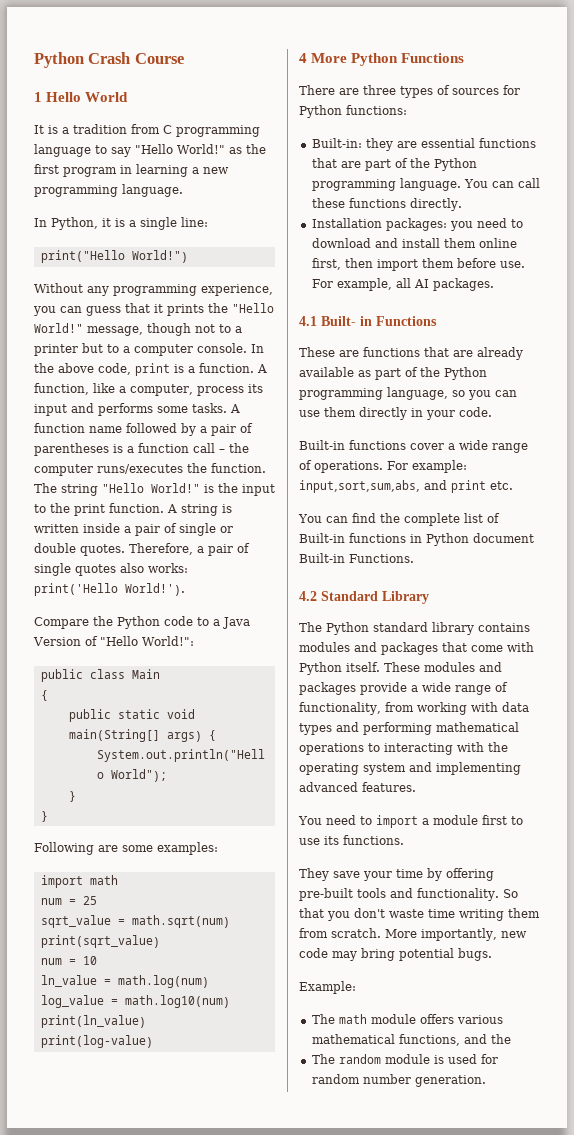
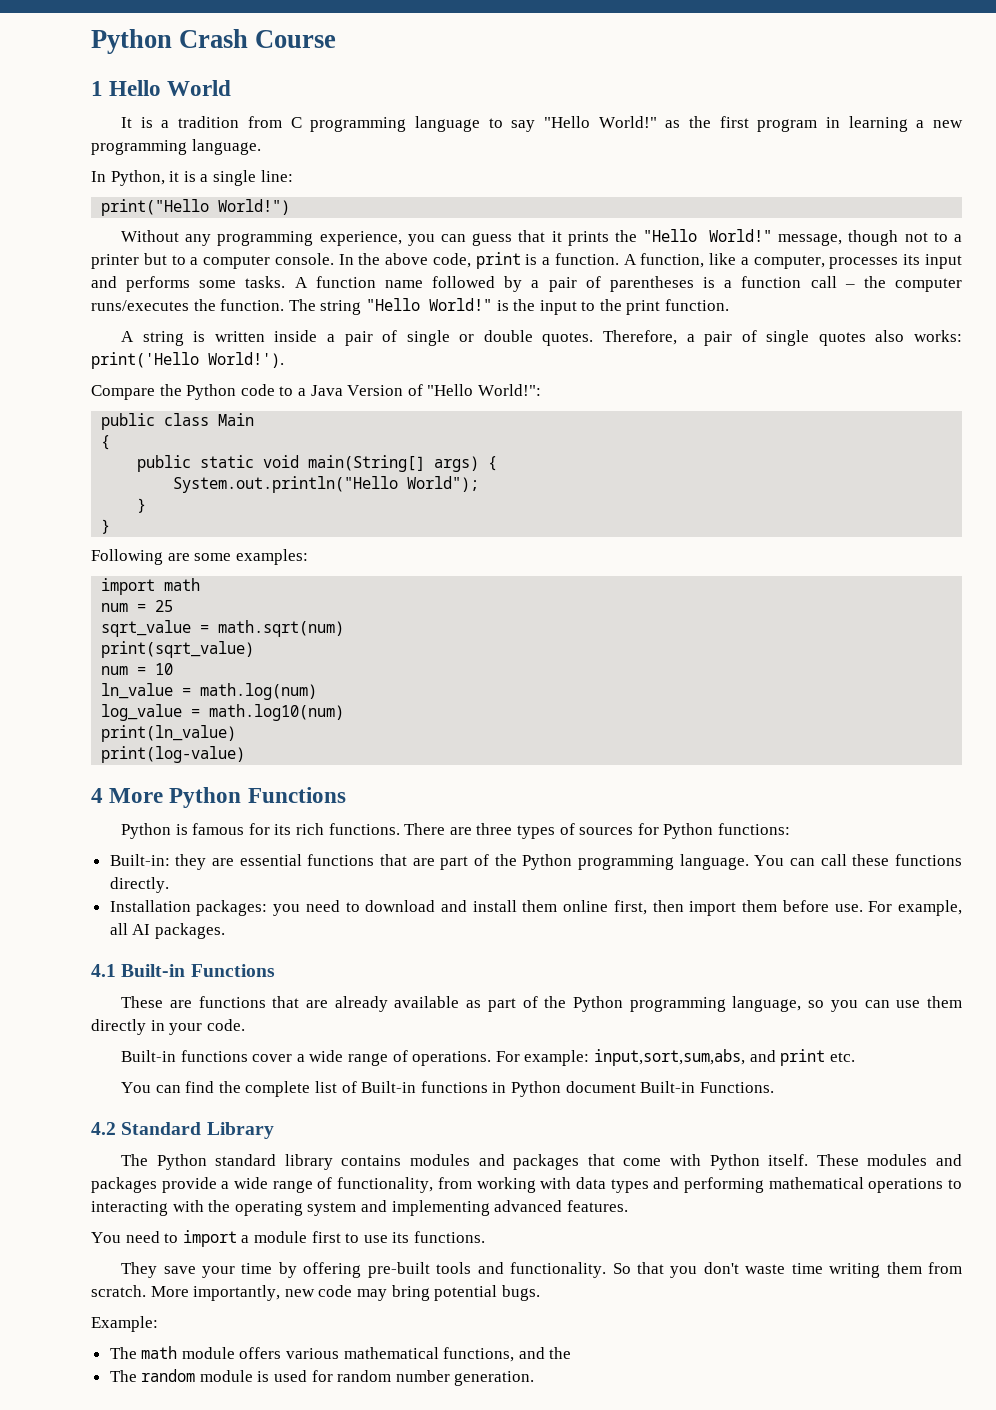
[196,386,244,396] process -> [829,257,899,269] processes
(164, 508) none -> (730, 305) //
(465, 58) none -> [121,823,400,839] Python is famous for its rich functions.
[321,316,372,326] Built- in -> [121,964,186,977] Built-in

